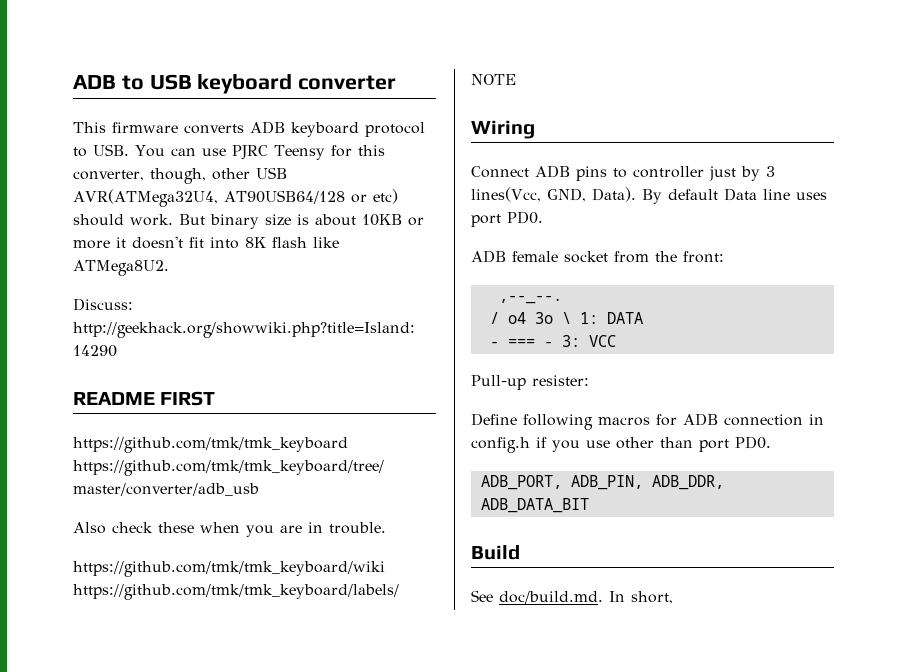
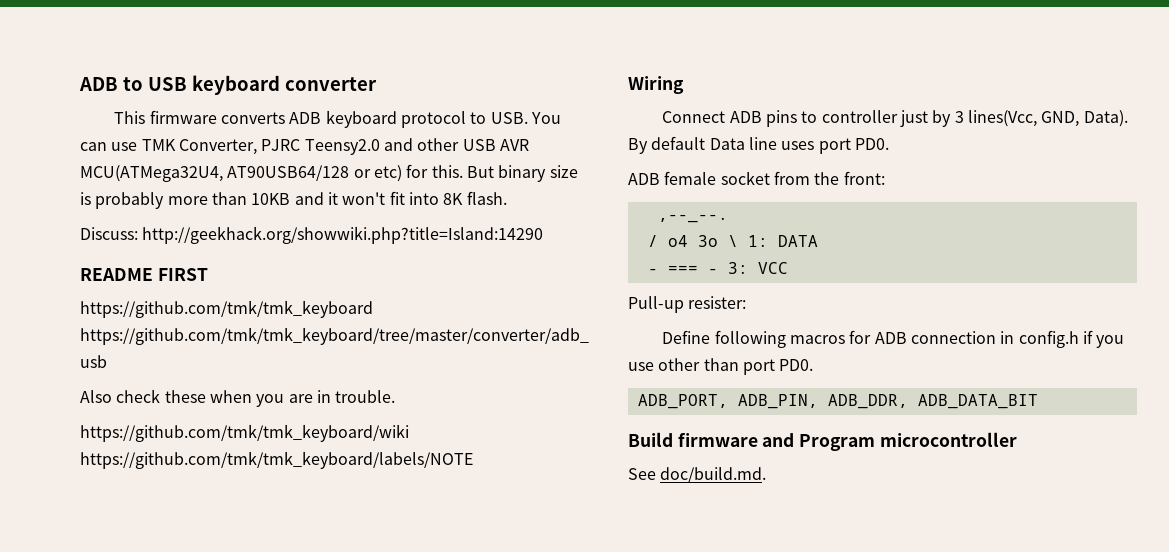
[231,145,385,160] [73,167,287,184] [73,189,218,207] PJRC Teensy for this converter, though, other USB AVR(ATMega32U4, -> [141,138,529,155] [80,165,223,182] TMK Converter, PJRC Teensy2.0 and other USB AVR MCU(ATMega32U4,
[73,214,173,226] should work. -> [406,164,463,178] for this.
[315,214,424,226] [73,236,339,249] [73,260,169,276] about 10KB or more it doesn't fit into 8K flash like ATMega8U2. -> [95,191,507,209] probably more than 10KB and it won't fit into 8K flash.
(520, 552) none -> [677,432,1017,451] firmware and Program microcontroller
[609,591,673,604] In short, -> (767, 475) none

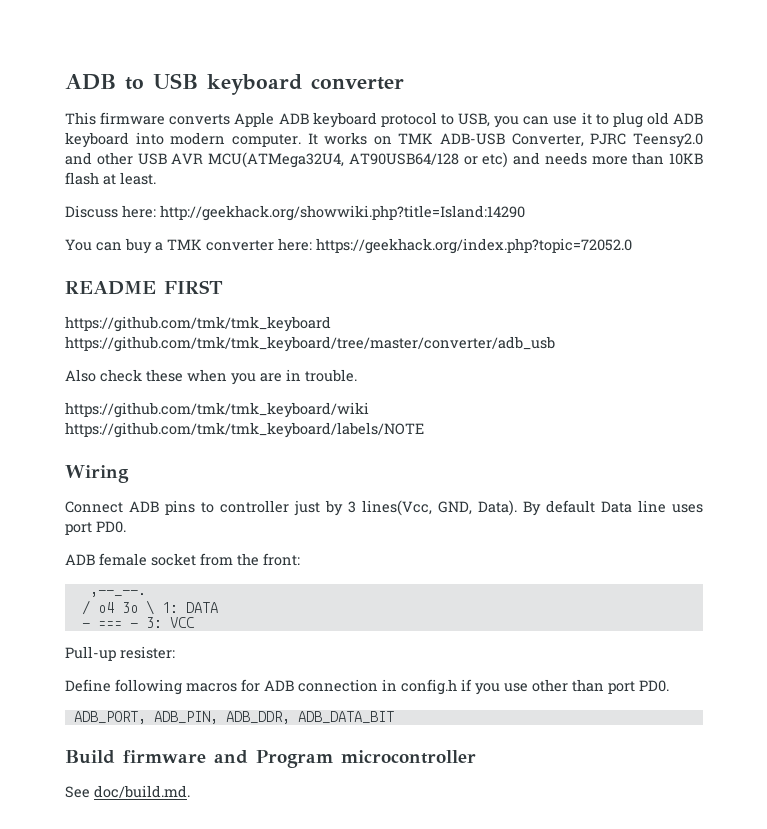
(286, 118) none -> [234,112,275,127] Apple
[490,112,561,124] [80,139,176,151] USB. You can use TMK -> [458,112,703,128] [65,132,506,148] USB, you can use it to plug old ADB keyboard into modern computer. It works on TMK ADB-USB
[406,164,578,182] [80,191,507,209] [80,226,544,244] for this. But binary size is probably more than 10KB and it won't fit into 8K flash. // Discuss: http://geekhack.org/showwiki.php?title=Island:14290 -> [513,152,703,165] [65,172,156,185] [65,205,525,221] [65,238,632,254] and needs more than 10KB flash at least. // Discuss here: http://geekhack.org/showwiki.php?title=Island:14290 // You can buy a TMK converter here: https://geekhack.org/index.php?topic=72052.0

